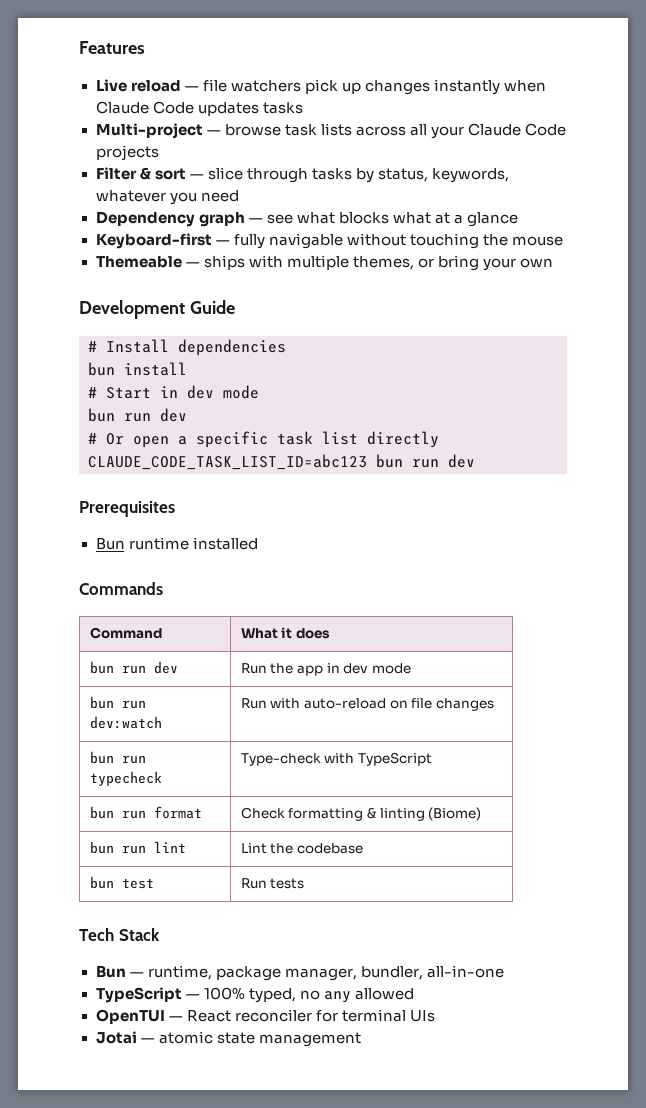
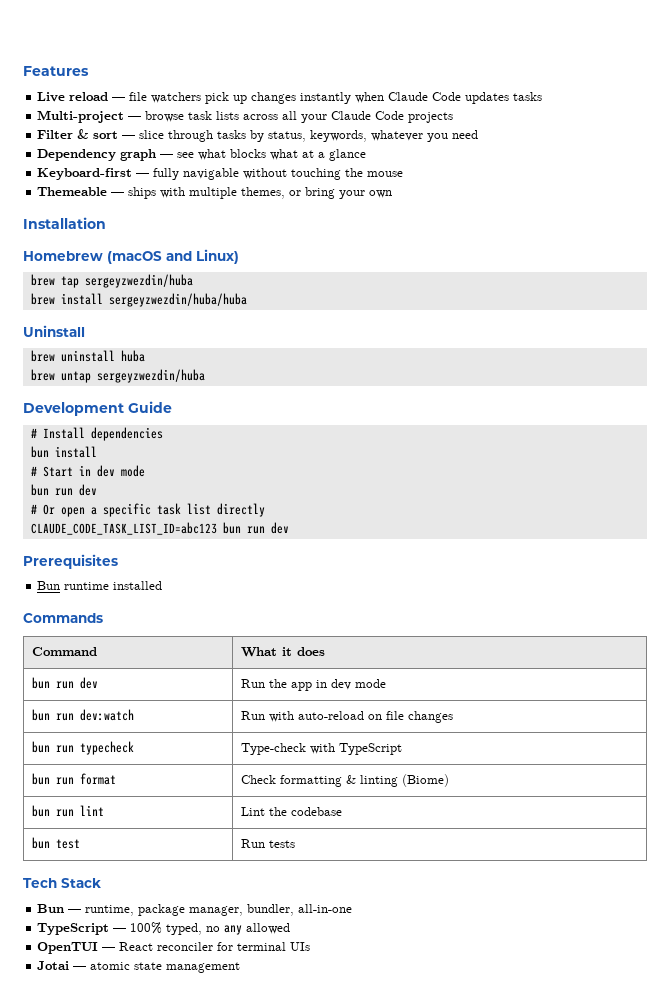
(553, 263) none -> [23,217,106,229] [23,249,239,264] [30,274,193,288] [30,293,247,307] [23,325,85,337] [30,350,145,362] [30,369,205,383] // Installation // Homebrew (macOS and Linux) // brew tap sergeyzwezdin/huba // brew install sergeyzwezdin/huba/huba // Uninstall // brew uninstall huba // brew untap sergeyzwezdin/huba

